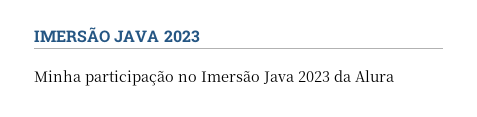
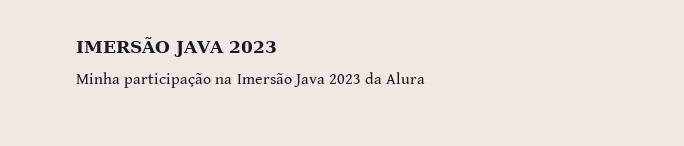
[178,74,197,82] no -> [215,77,233,84] na

